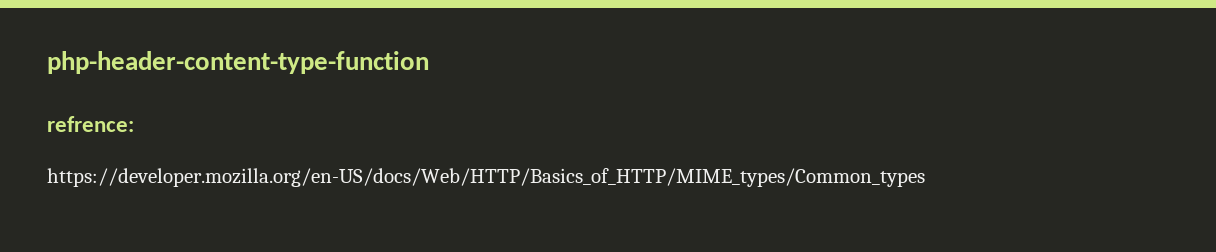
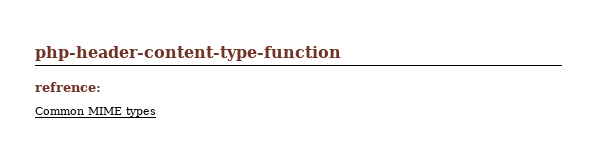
[47,168,925,187] https://developer.mozilla.org/en-US/docs/Web/HTTP/Basics_of_HTTP/MIME_types/Common_types -> [35,107,156,117] Common MIME types

